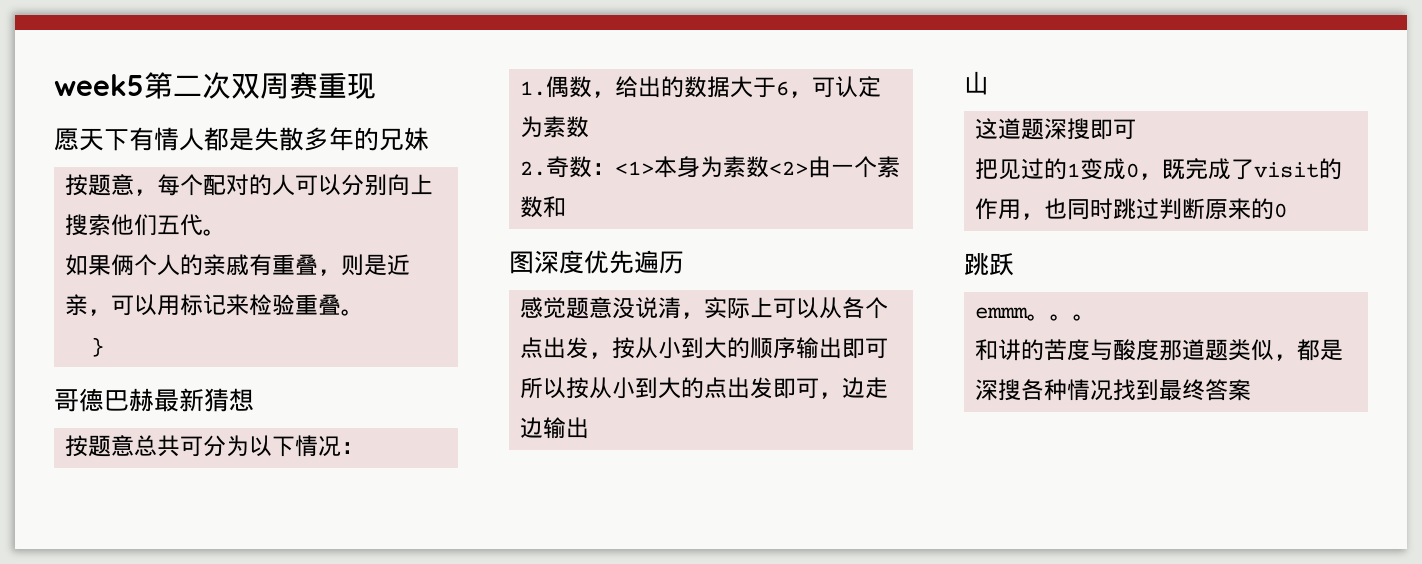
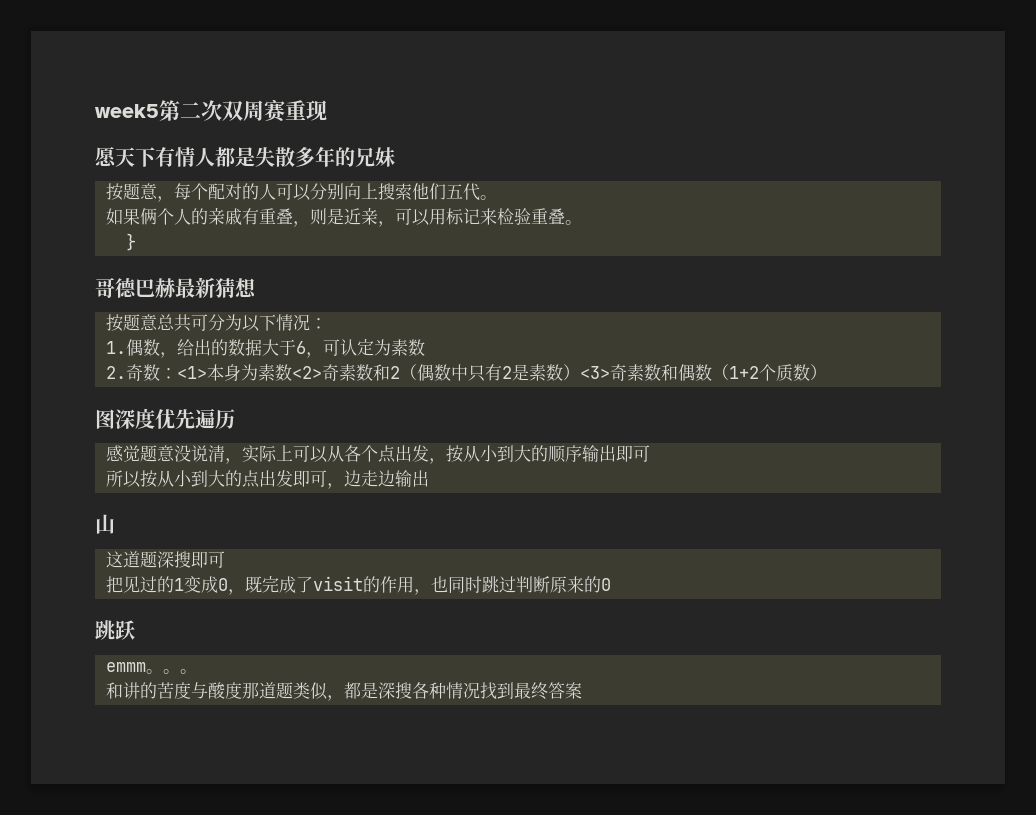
[808,156,901,178] [520,196,567,218] 由一个素数和 -> [321,364,827,382] 奇素数和2（偶数中只有2是素数）<3>奇素数和偶数（1+2个质数）

